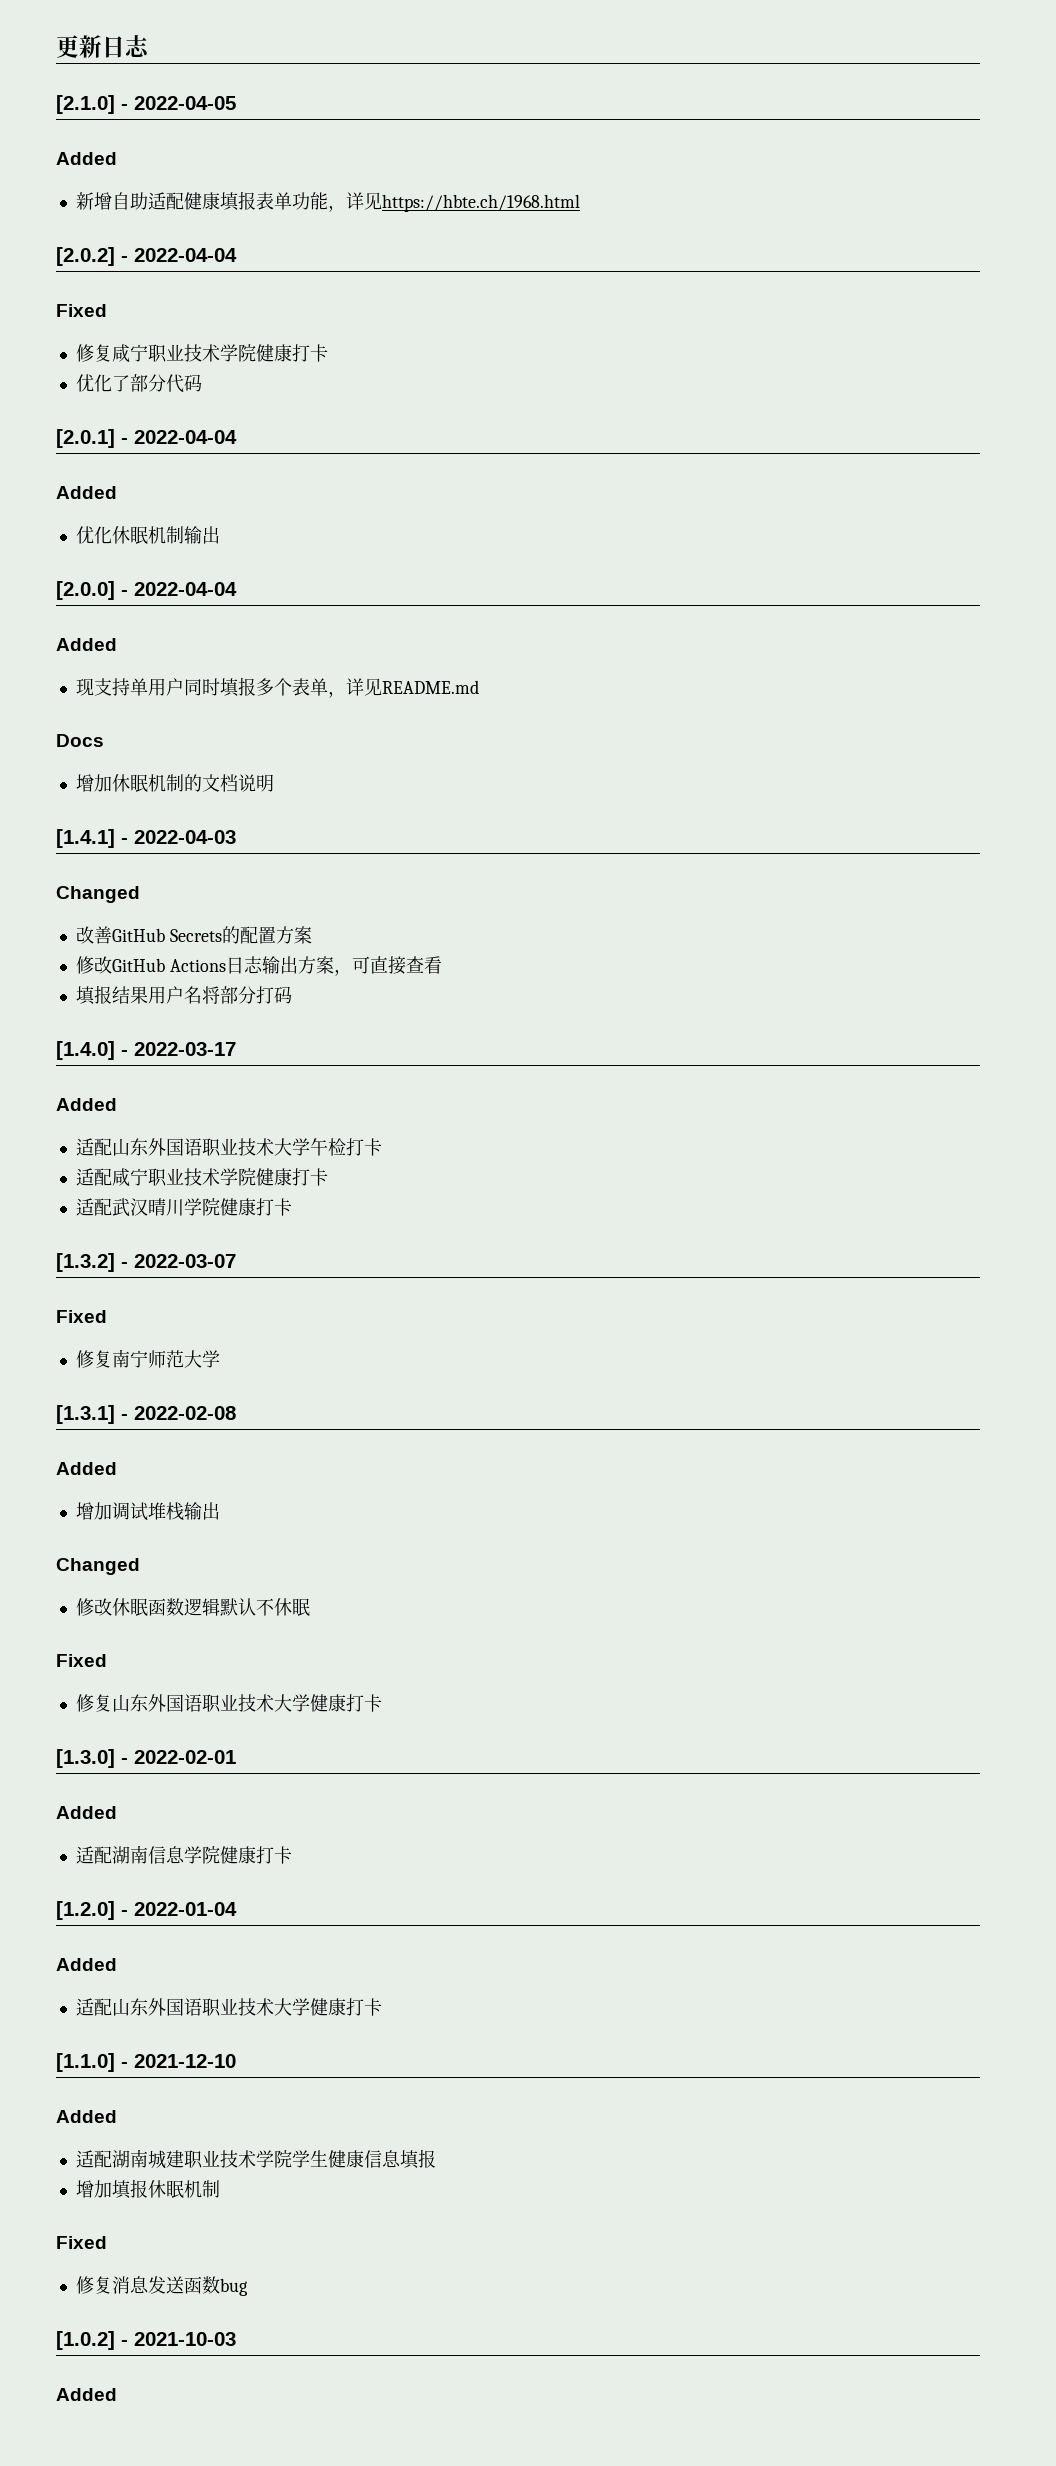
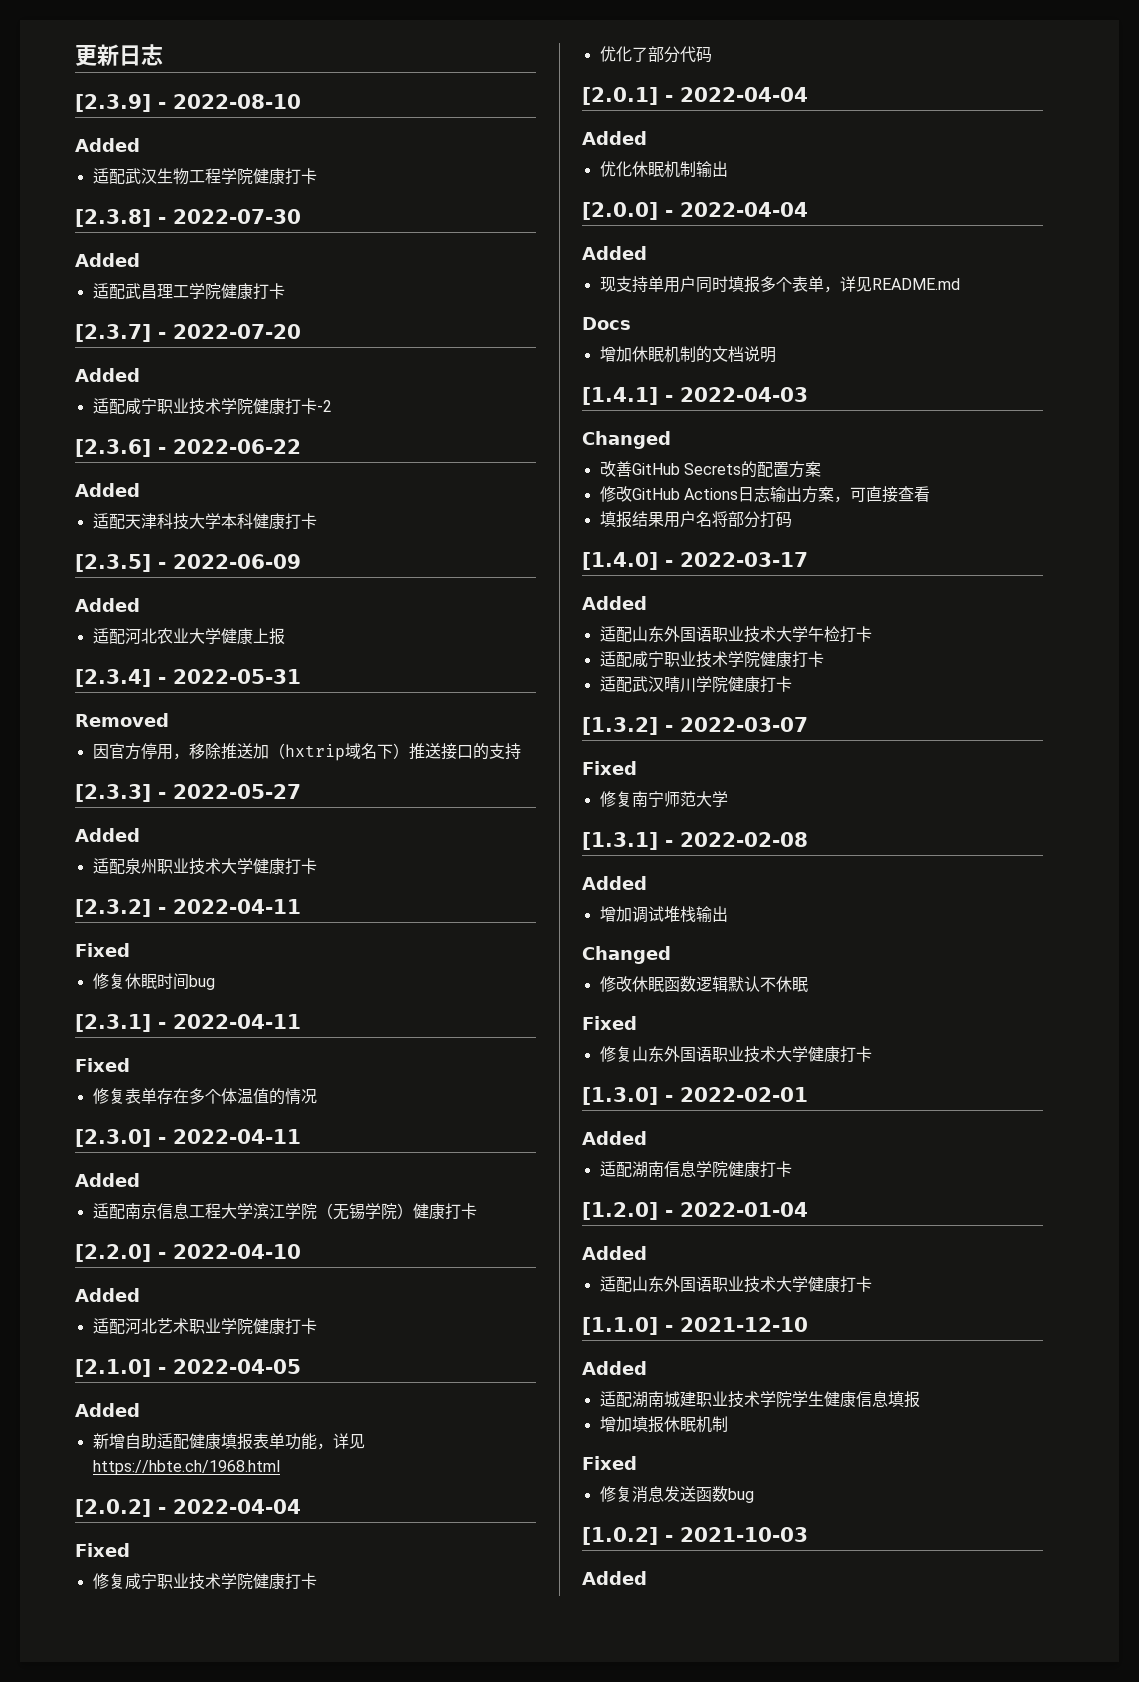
(150, 46) none -> [75,94,301,112] [75,138,140,152] [92,168,317,185] [75,209,301,227] [75,253,140,267] [92,283,285,300] [75,324,301,342] [75,368,140,382] [92,398,332,415] [75,439,301,457] [75,483,140,497] [92,513,317,530] [75,554,301,572] [75,598,140,612] [92,628,285,645] [75,669,301,687] [75,713,169,727] [92,743,521,761] [75,784,301,802] [75,828,140,842] [92,858,317,875] [75,899,301,917] [75,943,130,957] [92,973,215,990] [75,1014,301,1032] [75,1058,130,1072] [92,1088,317,1105] [75,1129,301,1147] [75,1173,140,1187] [92,1203,477,1220] [75,1244,301,1262] [75,1288,140,1302] [92,1318,317,1335] // [2.3.9] - 2022-08-10 // Added // 适配武汉生物工程学院健康打卡 // [2.3.8] - 2022-07-30 // Added // 适配武昌理工学院健康打卡 // [2.3.7] - 2022-07-20 // Added // 适配咸宁职业技术学院健康打卡-2 // [2.3.6] - 2022-06-22 // Added // 适配天津科技大学本科健康打卡 // [2.3.5] - 2022-06-09 // Added // 适配河北农业大学健康上报 // [2.3.4] - 2022-05-31 // Removed // 因官方停用，移除推送加（hxtrip域名下）推送接口的支持 // [2.3.3] - 2022-05-27 // Added // 适配泉州职业技术大学健康打卡 // [2.3.2] - 2022-04-11 // Fixed // 修复休眠时间bug // [2.3.1] - 2022-04-11 // Fixed // 修复表单存在多个体温值的情况 // [2.3.0] - 2022-04-11 // Added // 适配南京信息工程大学滨江学院（无锡学院）健康打卡 // [2.2.0] - 2022-04-10 // Added // 适配河北艺术职业学院健康打卡

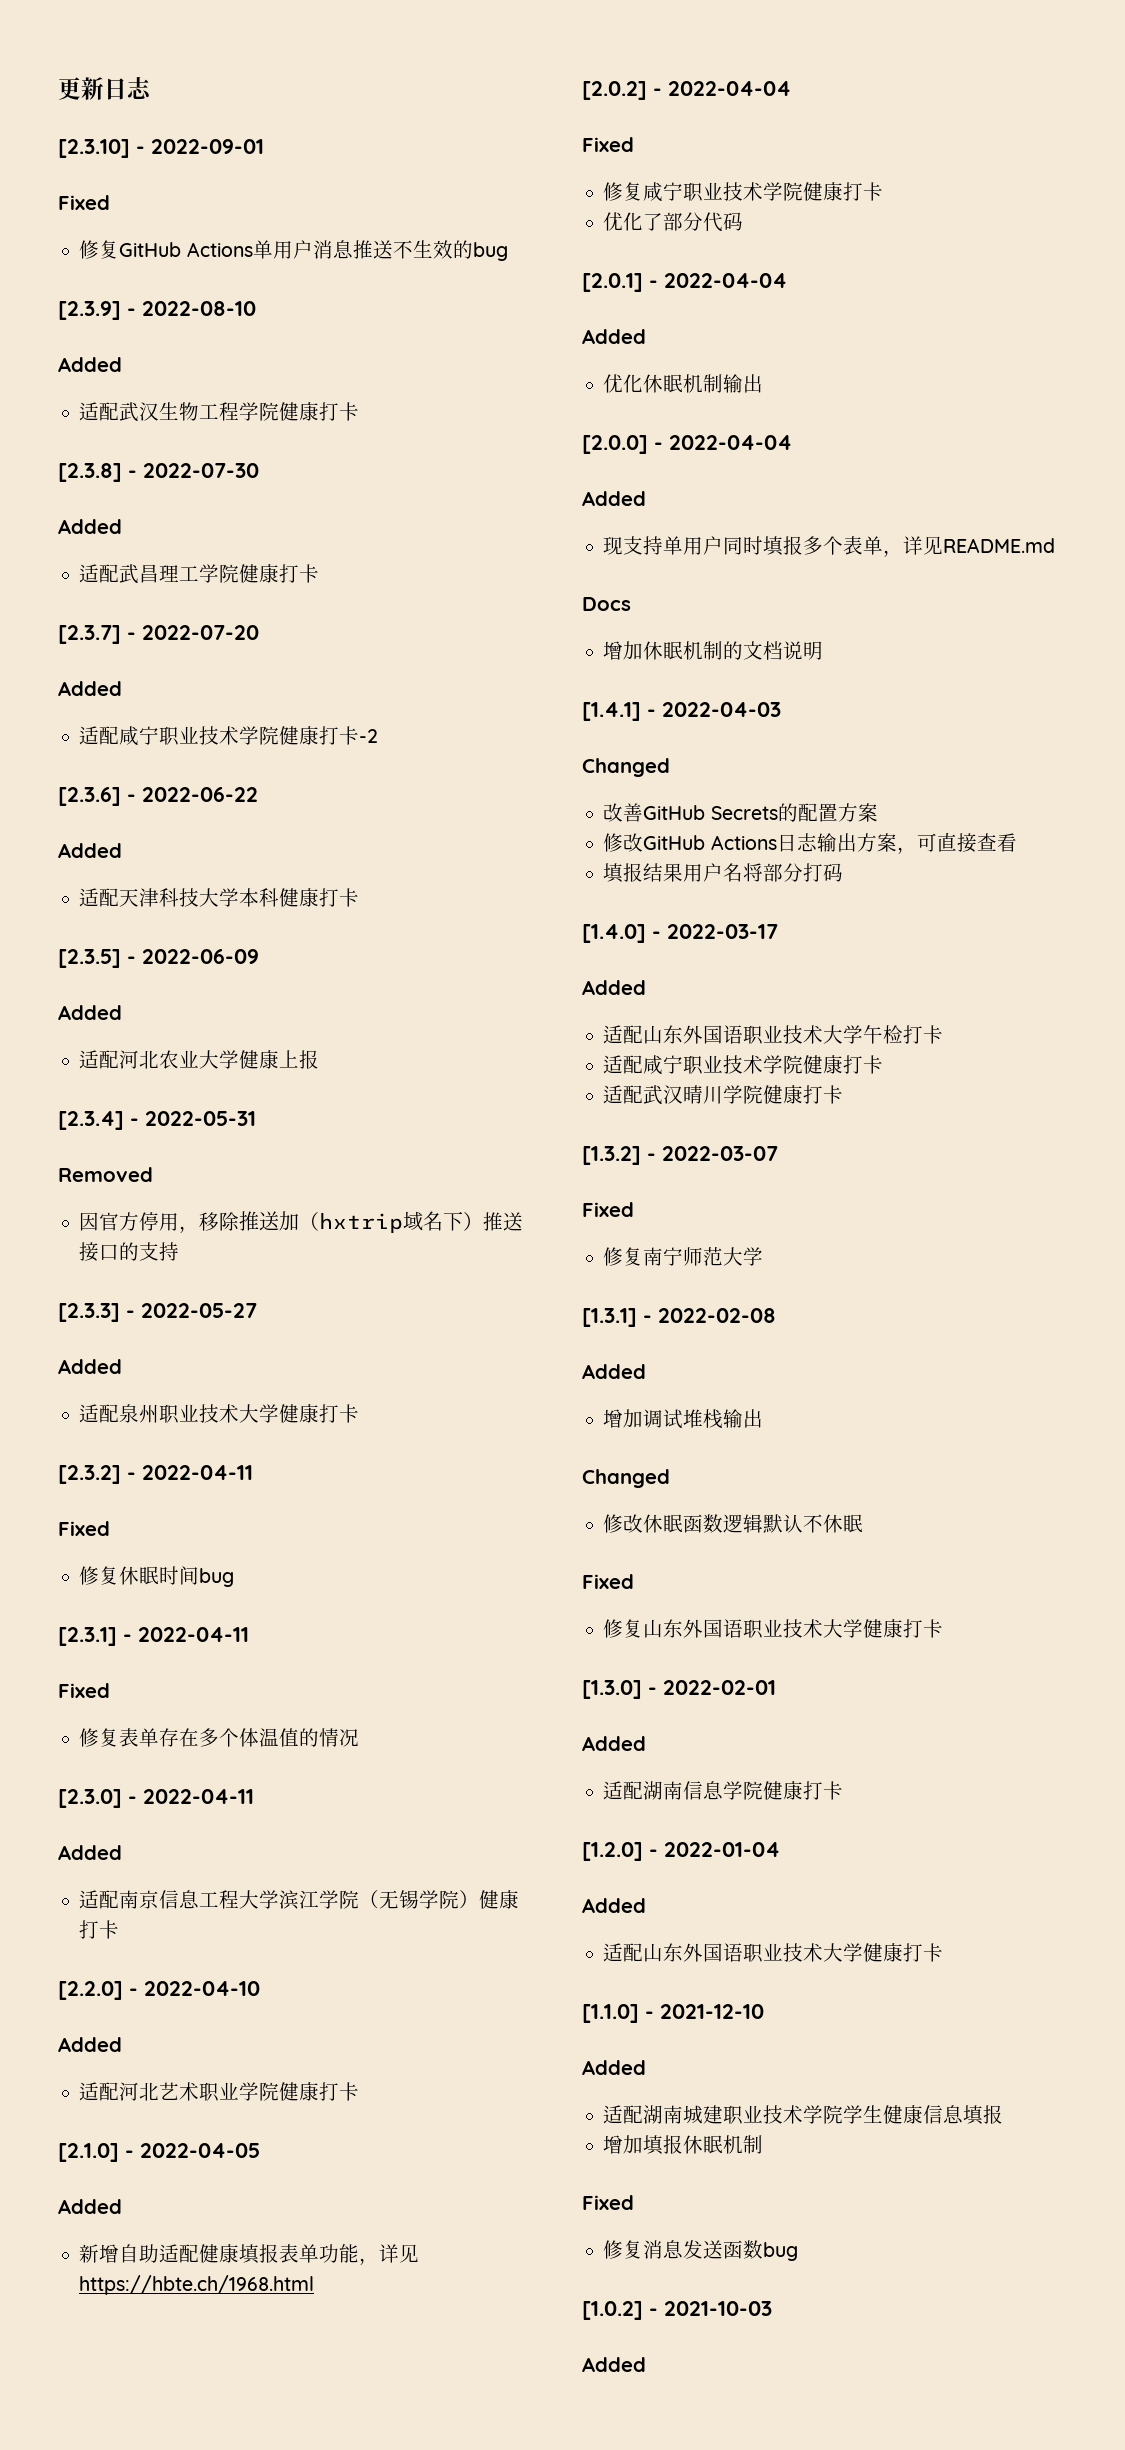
(163, 55) none -> [58,139,264,158] [58,195,110,210] [79,240,508,261] // [2.3.10] - 2022-09-01 // Fixed // 修复GitHub Actions单用户消息推送不生效的bug

